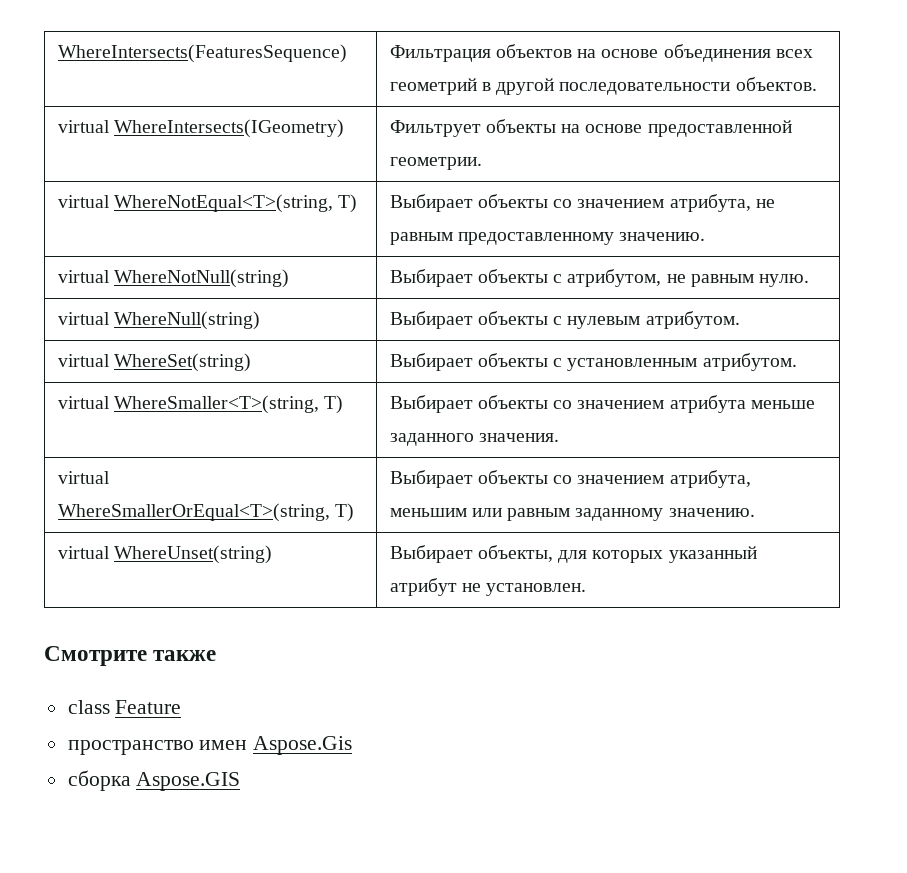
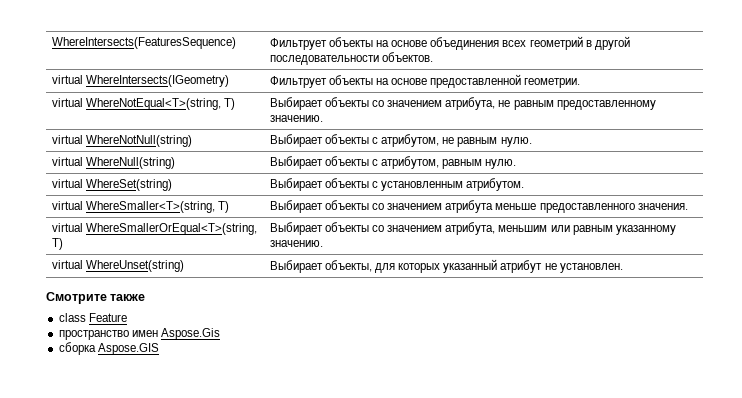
[389,44,572,62] Фильтрация объектов -> [269,37,373,50] Фильтрует объекты
[567,311,740,329] нулевым атрибутом. -> [381,156,517,169] атрибутом, равным нулю.
[389,433,474,446] заданного -> [539,203,635,213] предоставленного
[575,508,664,521] заданному -> [615,225,676,235] указанному

